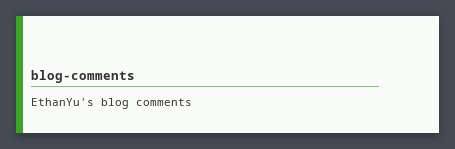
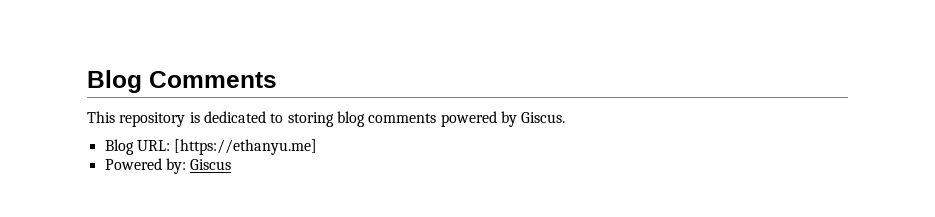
[31,70,135,83] [31,98,192,109] blog-comments // EthanYu's blog comments -> [87,70,277,93] [87,111,566,127] [104,139,318,155] [104,158,232,174] Blog Comments // This repository is dedicated to storing blog comments powered by Giscus. // Blog URL: [https://ethanyu.me] // Powered by: Giscus

